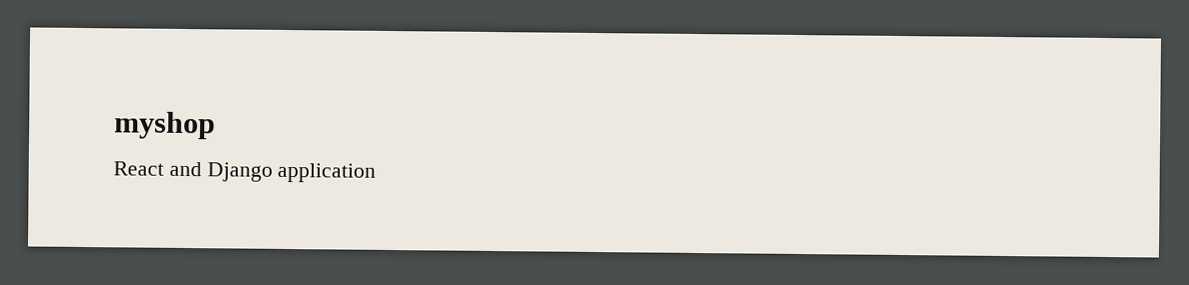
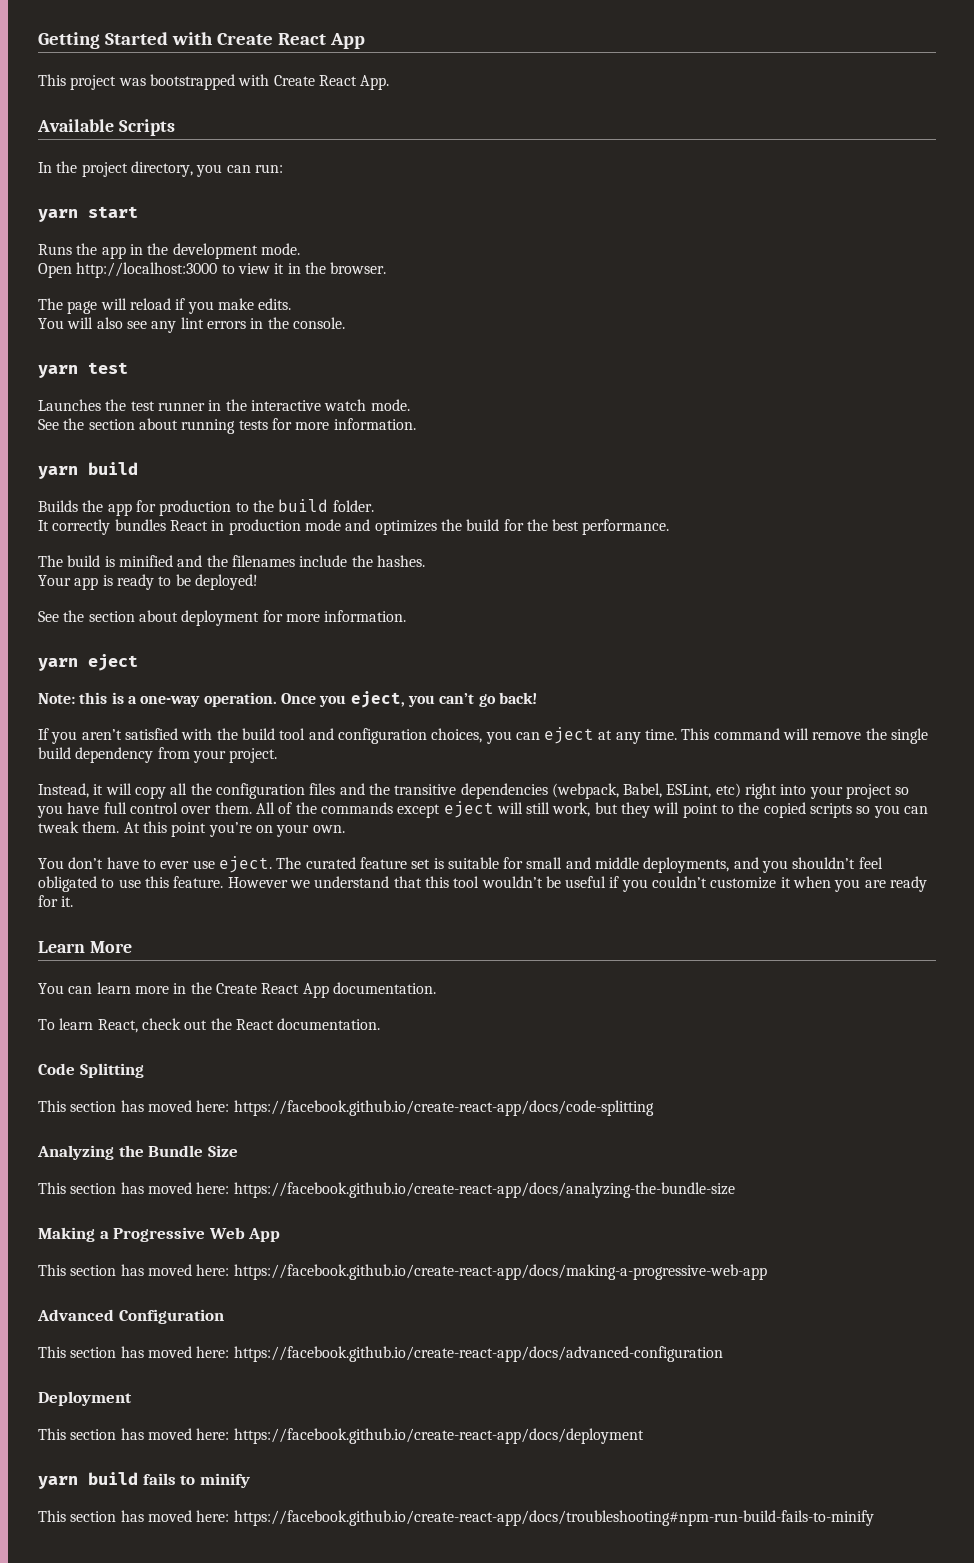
[114,111,216,140] [113,161,377,183] myshop // React and Django application -> [38,32,365,49] [38,74,390,90] [37,119,175,136] [38,161,283,177] [38,206,138,222] [38,243,300,259] [38,262,387,278] [38,298,292,314] [38,317,345,333] [38,362,128,378] [38,399,410,411] [38,418,416,434] [38,462,138,479] [38,499,374,516] [38,519,670,535] [38,555,425,567] [38,574,258,590] [38,610,407,626] [38,654,138,671] [38,691,537,708] [38,727,929,744] [38,747,278,763] [38,783,910,799] [37,801,929,818] [38,821,345,837] [38,856,883,873] [38,876,928,892] [38,895,74,907] [38,941,132,953] [38,982,436,998] [38,1018,381,1033] [38,1063,144,1078] [38,1100,654,1116] [37,1145,238,1160] [38,1182,735,1198] [38,1227,281,1242] [38,1264,767,1280] [37,1309,224,1324] [38,1346,723,1362] [38,1391,132,1406] [38,1428,644,1444] [38,1472,250,1489] [38,1510,874,1526] Getting Started with Create React App // This project was bootstrapped with Create React App. // Available Scripts // In the project directory, you can run: // yarn start // Runs the app in the development mode. // Open http://localhost:3000 to view it in the browser. // The page will reload if you make edits. // You will also see any lint errors in the console. // yarn test // Launches the test runner in the interactive watch mode. // See the section about running tests for more information. // yarn build // Builds the app for production to the build folder. // It correctly bundles React in production mode and optimizes the build for the best performance. // The build is minified and the filenames include the hashes. // Your app is ready to be deployed! // See the section about deployment for more information. // yarn eject // Note: this is a one-way operation. Once you eject, you can’t go back! // If you aren’t satisfied with the build tool and configuration choices, you can eject at any time. This command will remove the single build dependency from your project. // Instead, it will copy all the configuration files and the transitive dependencies (webpack, Babel, ESLint, etc) right into your project so you have full control over them. All of the commands except eject will still work, but they will point to the copied scripts so you can tweak them. At this point you’re on your own. // You don’t have to ever use eject. The curated feature set is suitable for small and middle deployments, and you shouldn’t feel obligated to use this feature. However we understand that this tool wouldn’t be useful if you couldn’t customize it when you are ready for it. // Learn More // You can learn more in the Create React App documentation. // To learn React, check out the React documentation. // Code Splitting // This section has moved here: https://facebook.github.io/create-react-app/docs/code-splitting // Analyzing the Bundle Size // This section has moved here: https://facebook.github.io/create-react-app/docs/analyzing-the-bundle-size // Making a Progressive Web App // This section has moved here: https://facebook.github.io/create-react-app/docs/making-a-progressive-web-app // Advanced Configuration // This section has moved here: https://facebook.github.io/create-react-app/docs/advanced-configuration // Deployment // This section has moved here: https://facebook.github.io/create-react-app/docs/deployment // yarn build fails to minify // This section has moved here: https://facebook.github.io/create-react-app/docs/troubleshooting#npm-run-build-fails-to-minify

